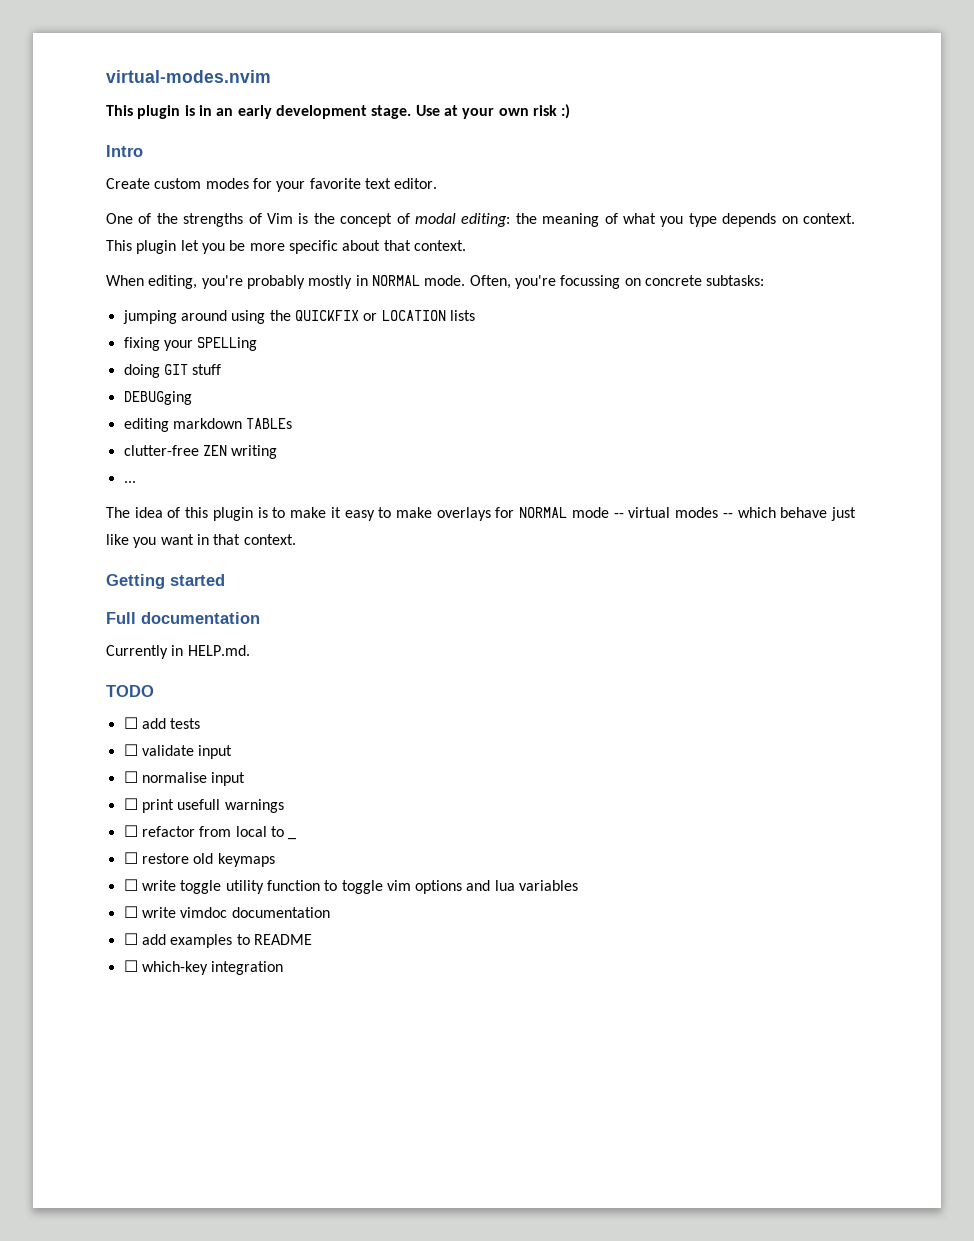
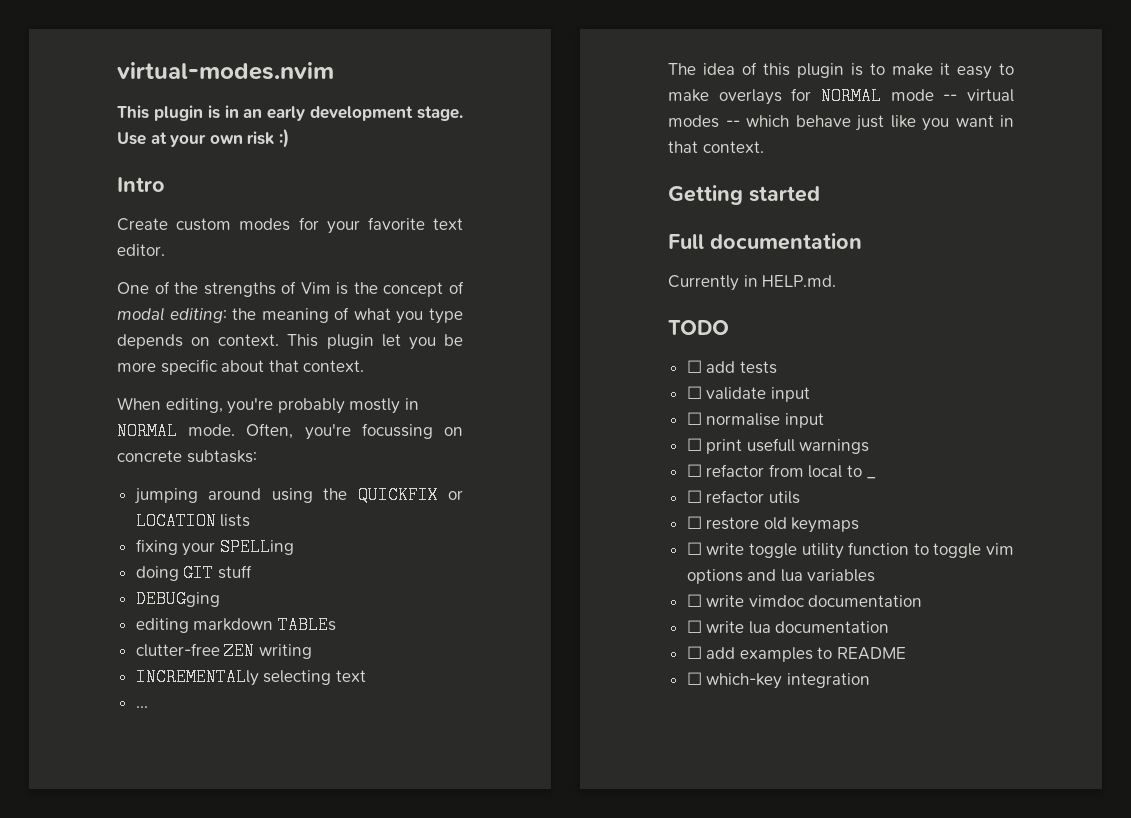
(278, 452) none -> [135,668,366,686] // INCREMENTALly selecting text
(297, 838) none -> [686,490,800,504] // ☐ refactor utils
(330, 912) none -> [686,620,890,634] // ☐ write lua documentation

